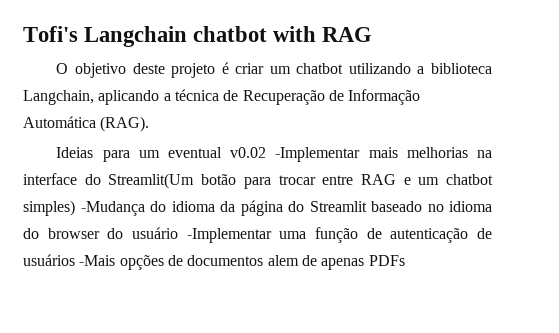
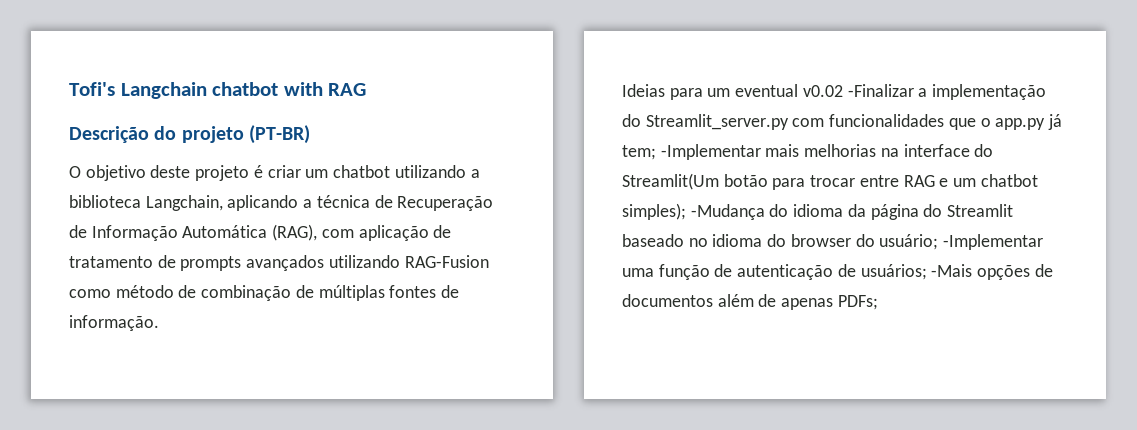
(373, 34) none -> [69,125,310,144] // Descrição do projeto (PT-BR)
[100,116,150,132] (RAG). -> [272,224,452,241] [69,255,489,271] [69,285,460,301] [69,315,159,331] (RAG), com aplicação de tratamento de prompts avançados utilizando RAG-Fusion como método de combinação de múltiplas fontes de informação.
(267, 152) none -> [847,84,1047,100] [622,114,1063,130] [622,145,656,160] -Finalizar a implementação do Streamlit_server.py com funcionalidades que o app.py já tem;
[23,200,75,216] simples) -> [622,203,686,220] simples);
[132,227,178,239] usuário -> [879,234,939,250] usuário;
[23,254,75,266] usuários -> [860,264,927,280] usuários;
[267,255,299,266] alem -> [717,294,754,307] além
[368,255,405,266] PDFs -> [837,295,878,310] PDFs;

